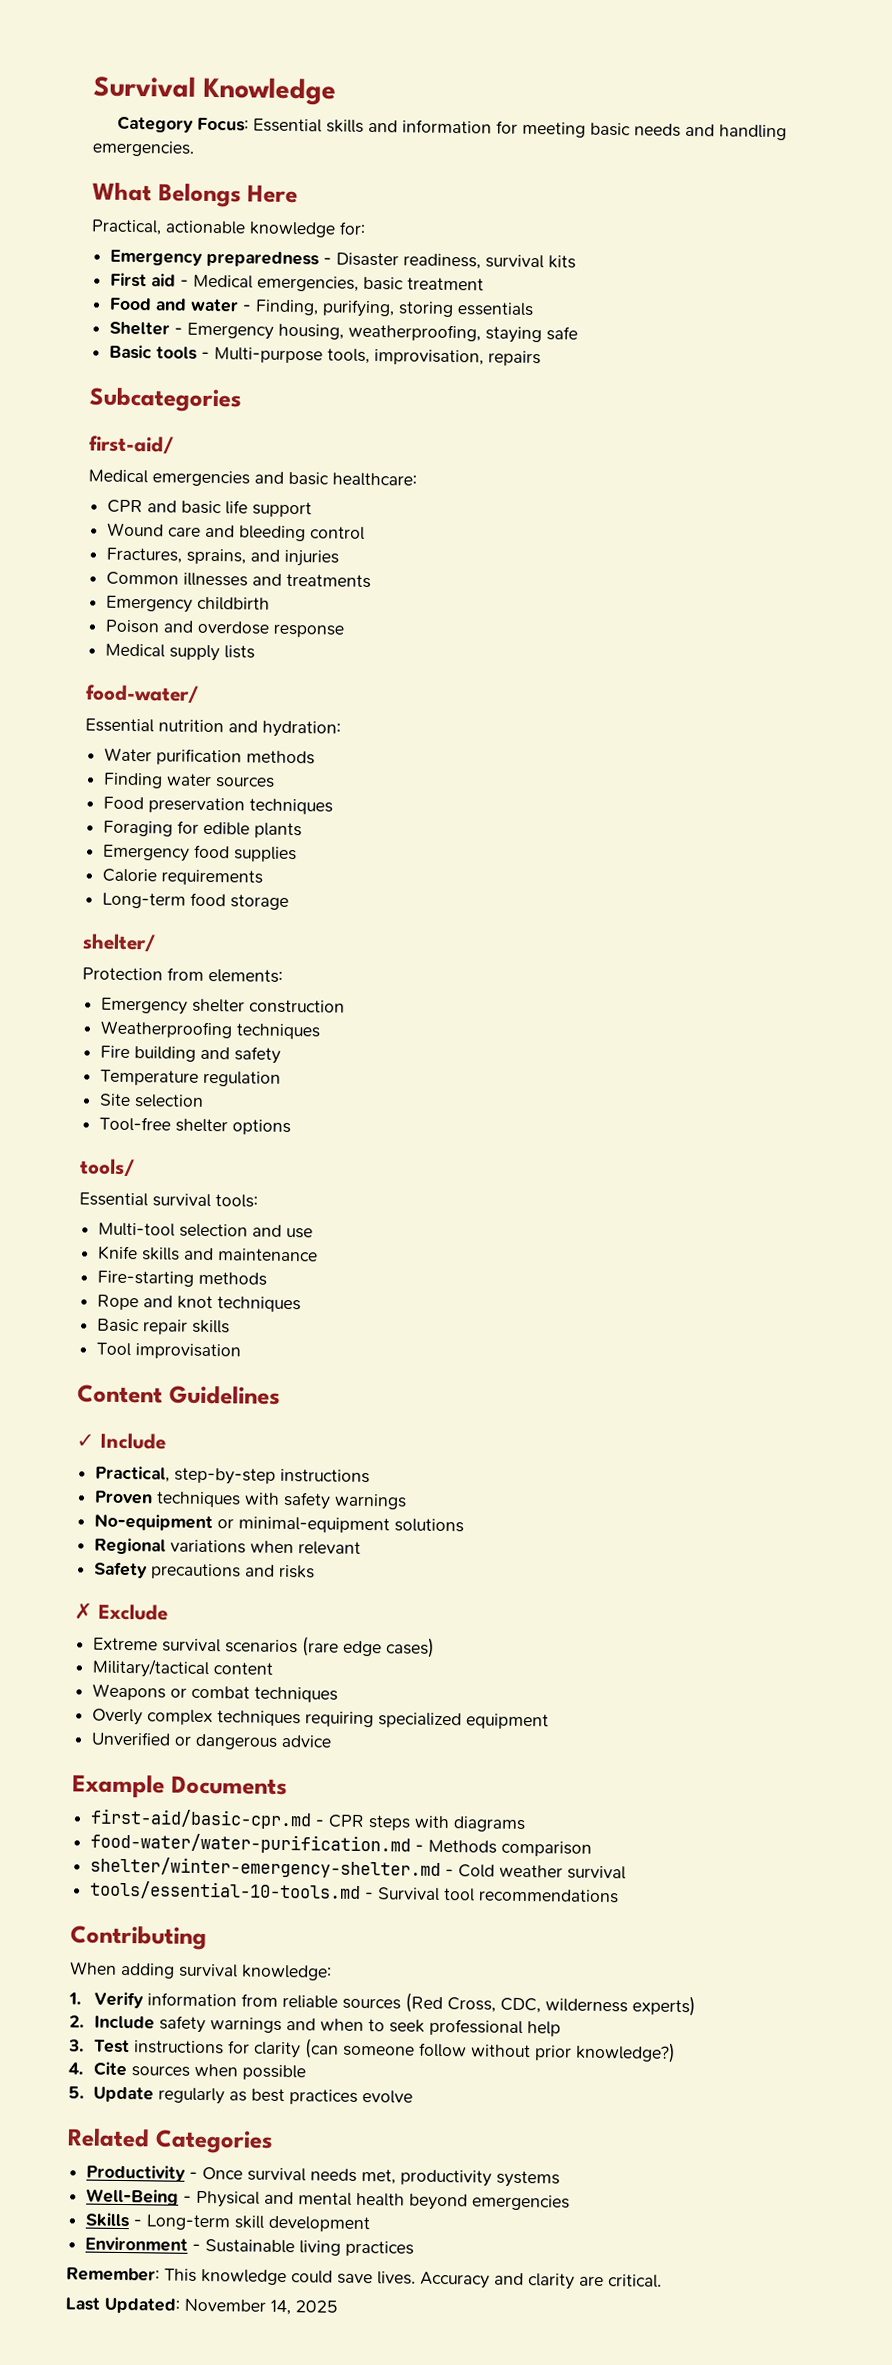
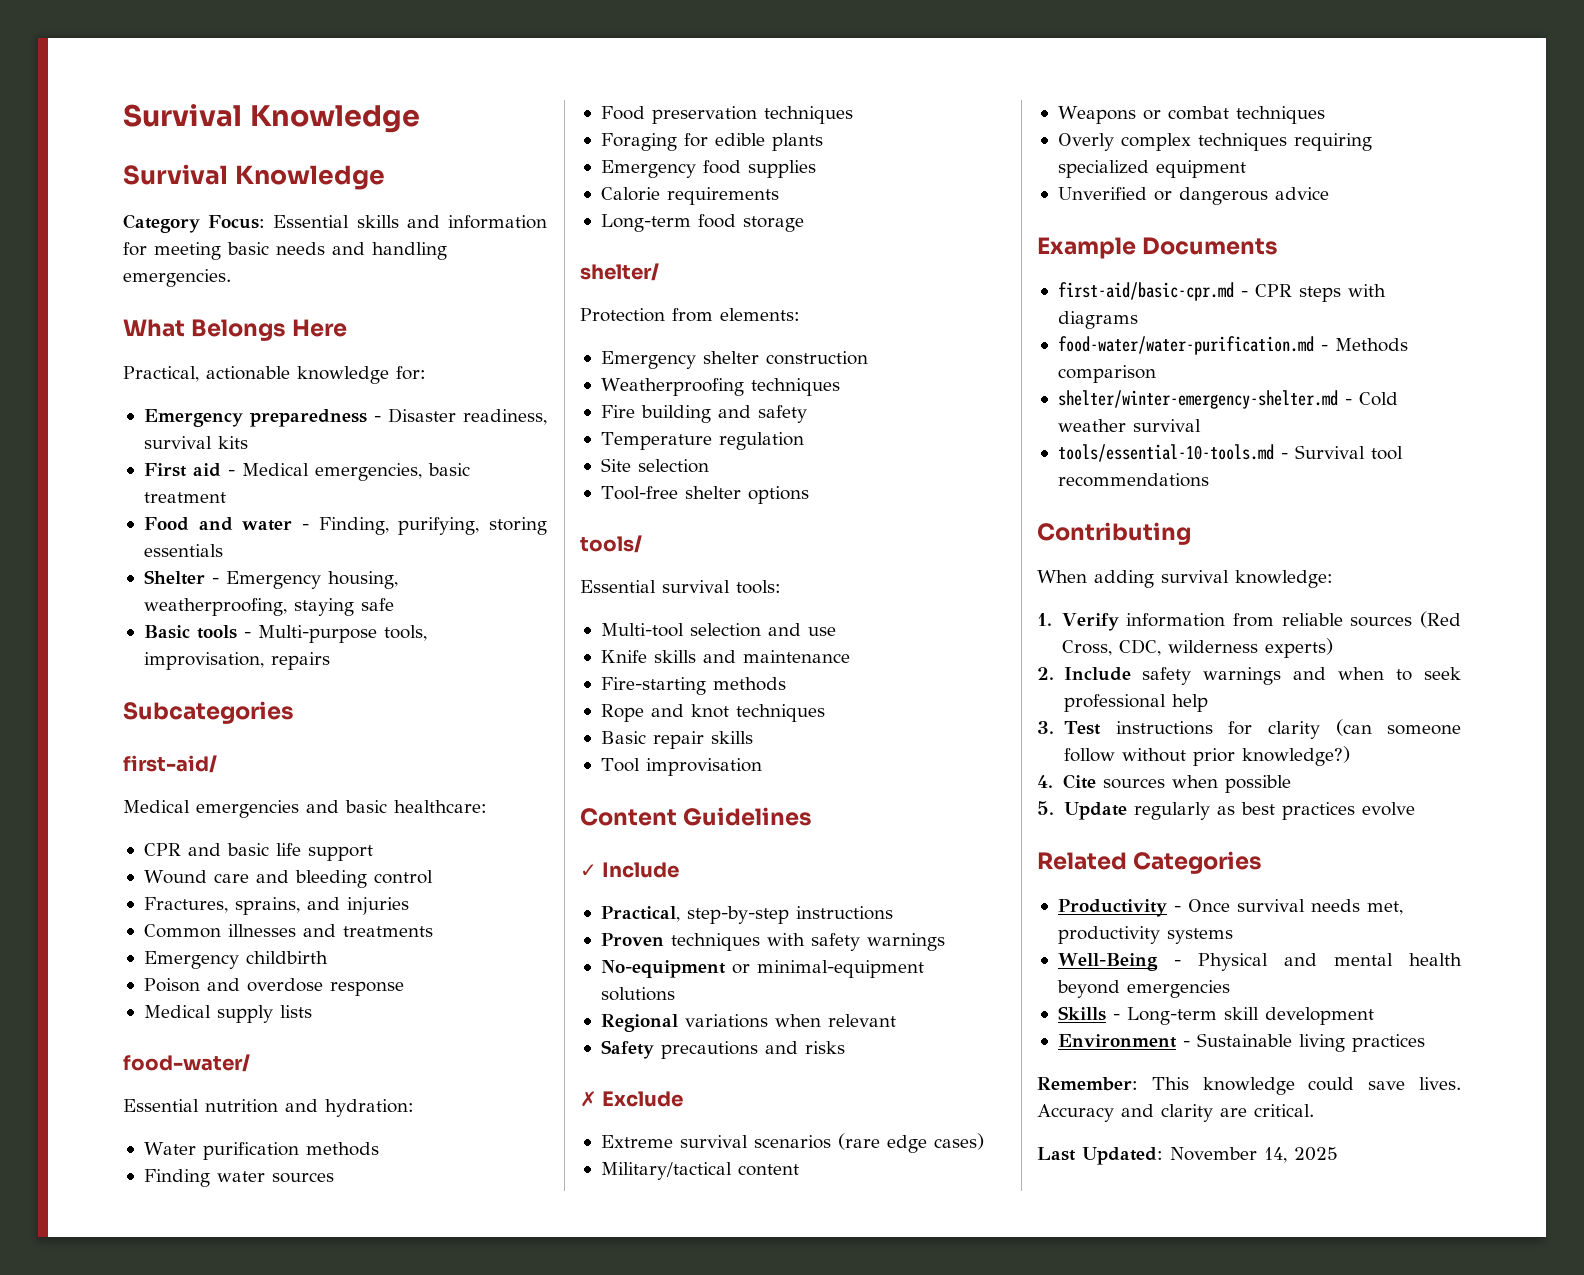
[93,75,336,106] Survival Knowledge -> [123,104,420,133] [123,164,385,190] Survival Knowledge // Survival Knowledge

